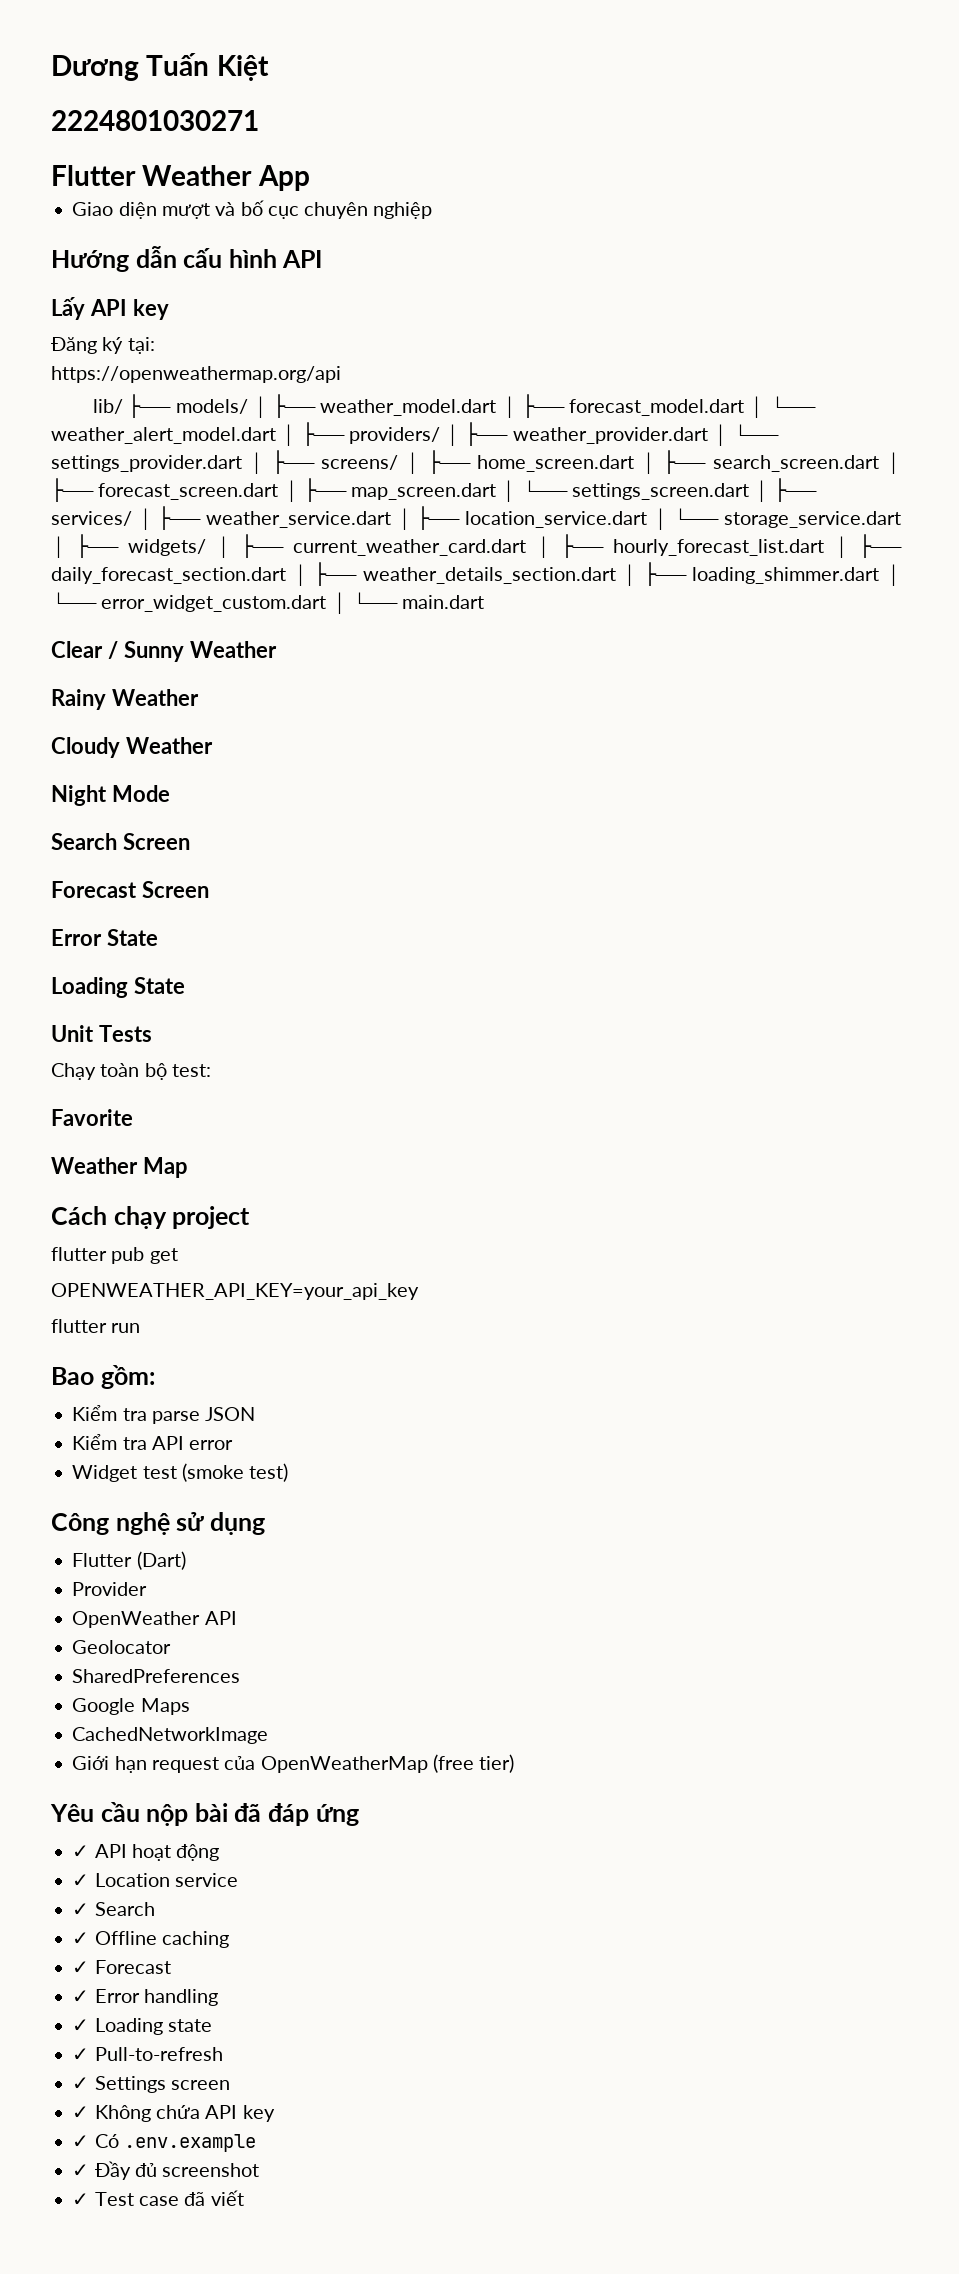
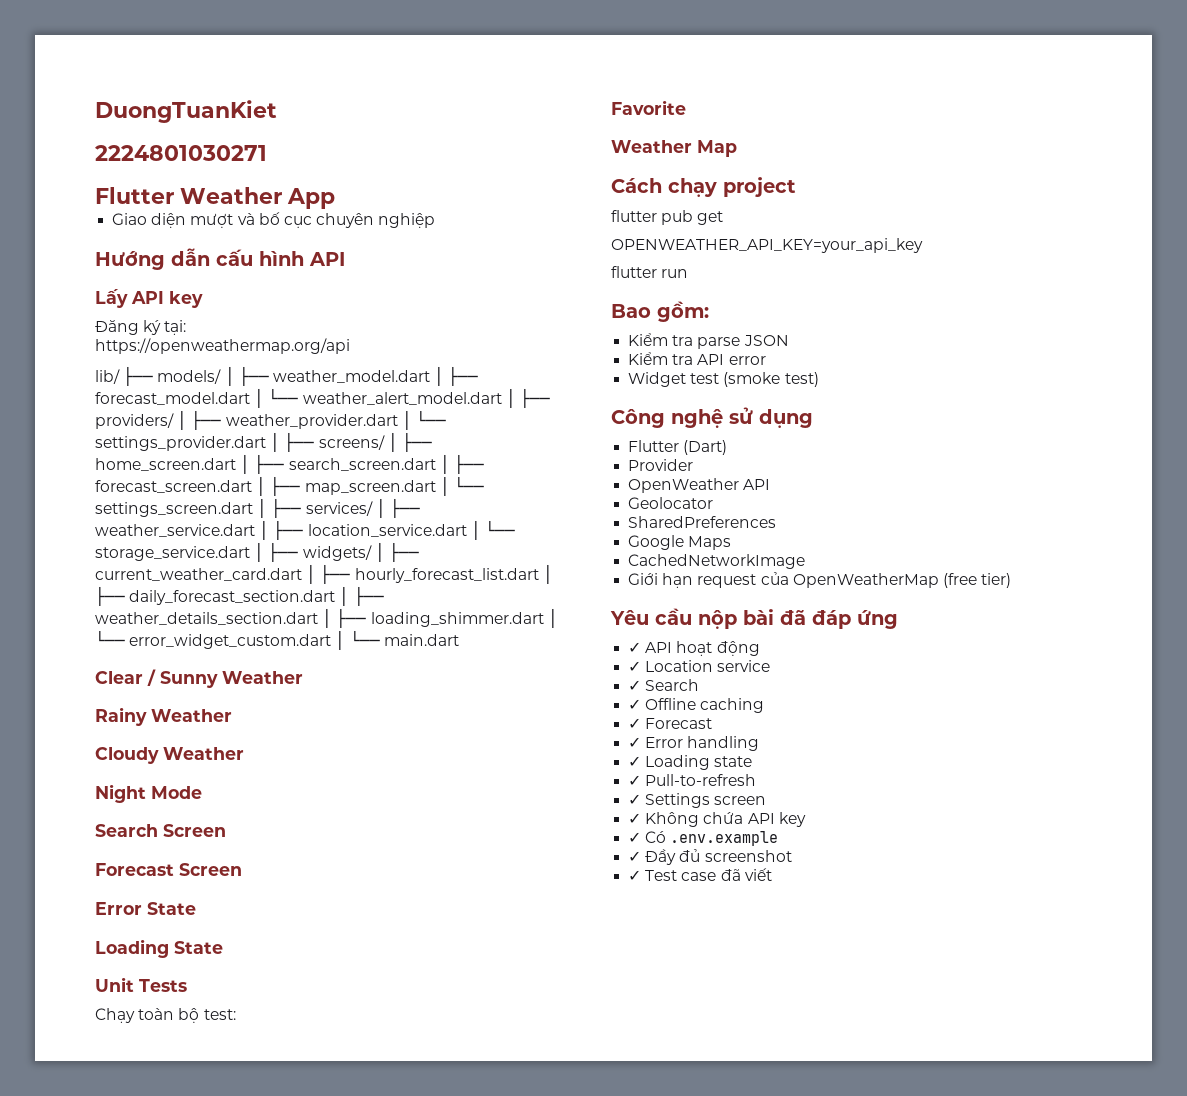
[51,53,269,81] Dương Tuấn Kiệt -> [95,100,277,123] DuongTuanKiet

